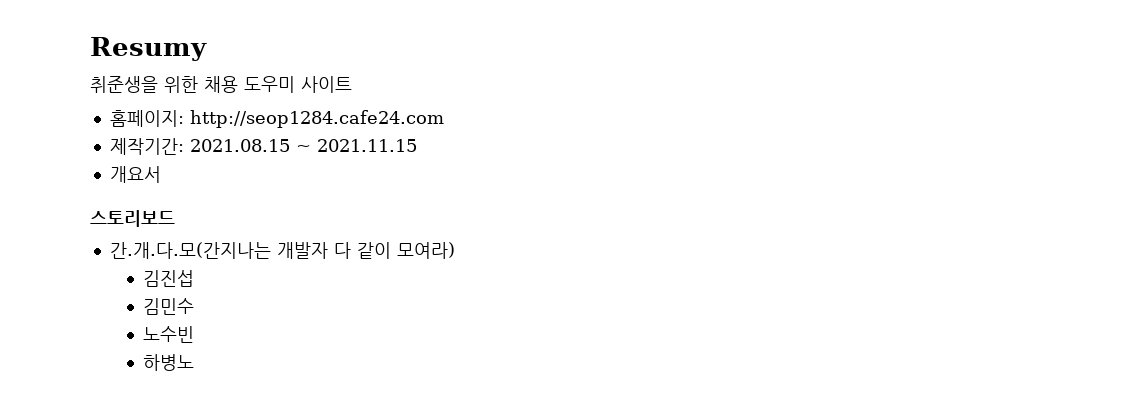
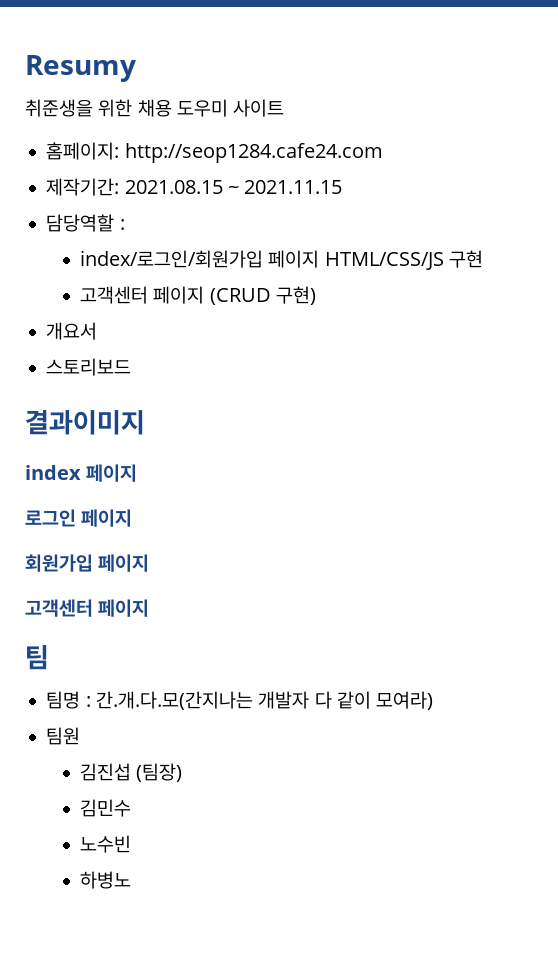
[109,166,161,183] [90,210,175,227] 개요서 // 스토리보드 // -> [46,214,125,232] [80,250,483,270] [80,286,316,305] [46,322,98,340] [46,358,132,376] [25,410,145,435] [25,464,138,482] [25,509,133,527] [25,554,150,572] [25,599,150,617] [25,645,49,670] [46,691,91,709] 담당역할 : // index/로그인/회원가입 페이지 HTML/CSS/JS 구현 // 고객센터 페이지 (CRUD 구현) // 개요서 // 스토리보드 // 결과이미지 // index 페이지 // 로그인 페이지 // 회원가입 페이지 // 고객센터 페이지 // 팀 // 팀명 :
(455, 250) none -> [46,727,81,745] // 팀원
(195, 278) none -> [136,763,183,782] (팀장)

